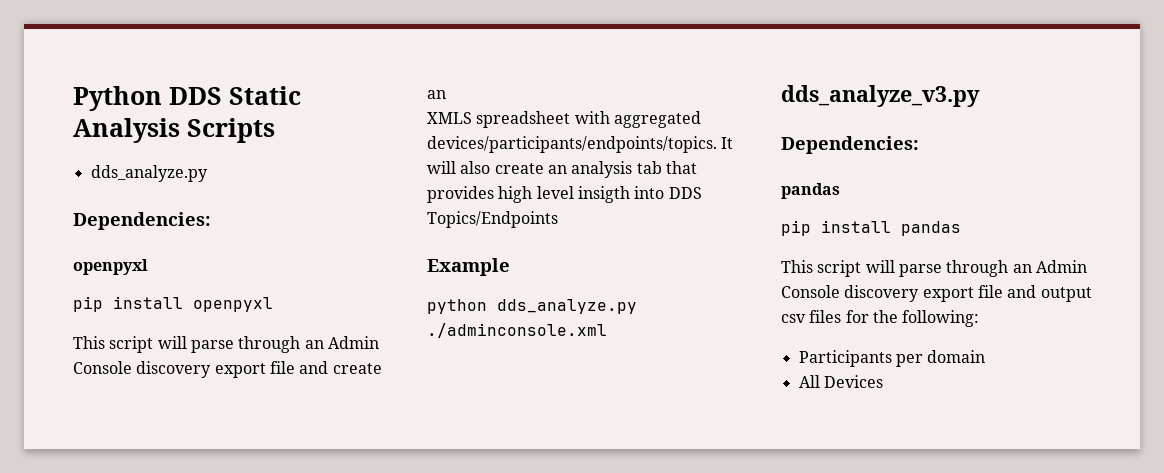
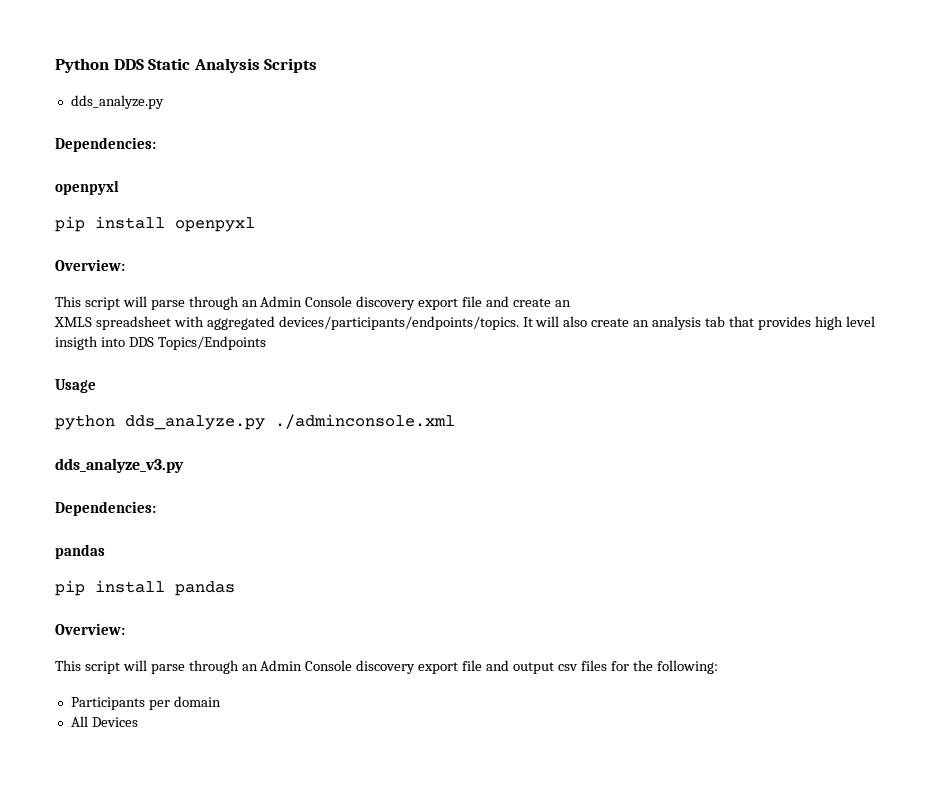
(273, 304) none -> [55,259,125,271] // Overview:
[427,258,510,276] Example -> [55,379,96,393] Usage
(961, 228) none -> [55,623,125,635] // Overview:

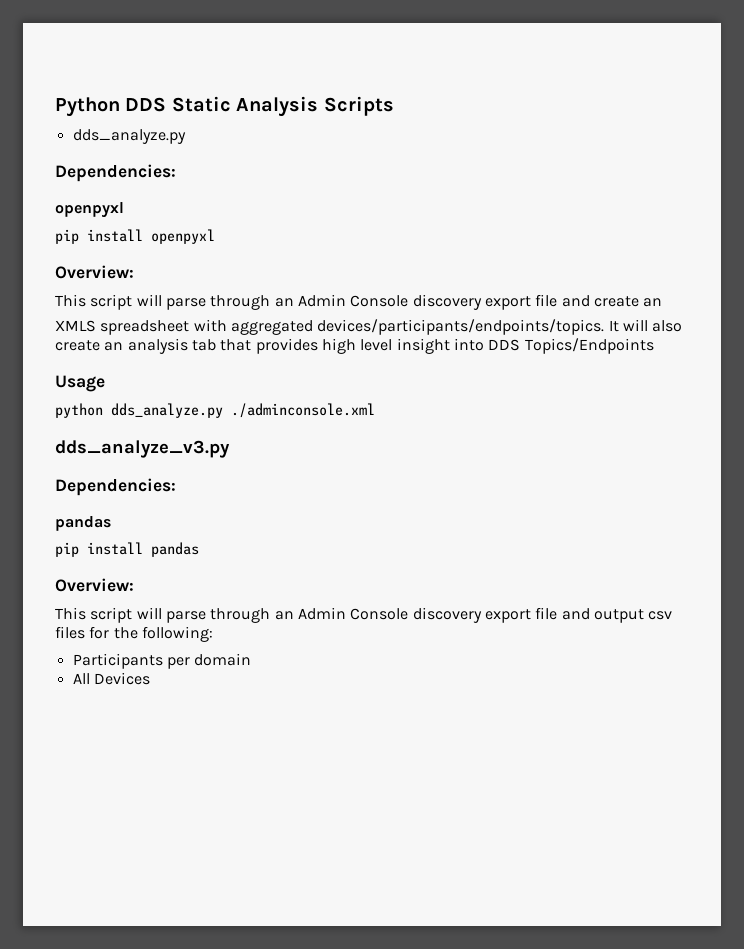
[55,336,98,350] insigth -> [396,338,450,354] insight

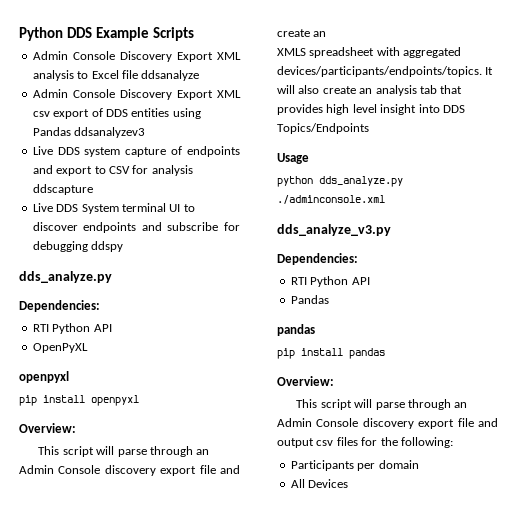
[171,96,319,117] Static Analysis -> [95,27,149,41] Example
[72,129,186,144] [55,164,176,182] dds_analyze.py // Dependencies: -> [32,51,241,62] [32,70,200,81] [32,89,241,100] [32,108,201,119] [32,127,146,138] [32,146,240,157] [32,165,193,176] [32,184,93,195] [32,203,195,214] [32,222,240,233] [32,241,124,252] [19,271,112,283] [19,300,100,312] [32,323,112,334] [32,343,88,353] Admin Console Discovery Export XML analysis to Excel file ddsanalyze // Admin Console Discovery Export XML csv export of DDS entities using Pandas ddsanalyzev3 // Live DDS system capture of endpoints and export to CSV for analysis ddscapture // Live DDS System terminal UI to discover endpoints and subscribe for debugging ddspy // dds_analyze.py // Dependencies: // RTI Python API // OpenPyXL
(176, 487) none -> [290,276,370,287] [290,295,329,304] // RTI Python API // Pandas

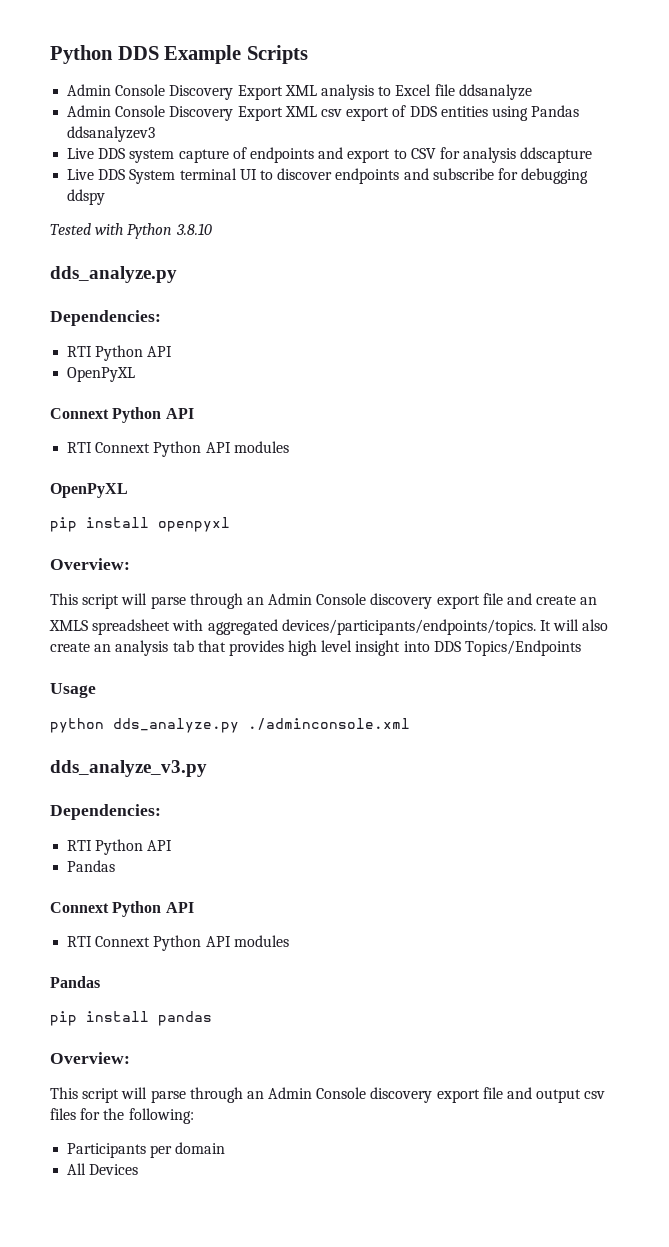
(124, 246) none -> [50,223,212,239] // Tested with Python 3.8.10
[19,371,69,383] openpyxl -> [50,407,194,423] [67,441,289,457] [50,483,128,498] Connext Python API // RTI Connext Python API modules // OpenPyXL
[277,324,315,336] pandas -> [50,901,194,917] [67,935,289,951] [50,976,100,988] Connext Python API // RTI Connext Python API modules // Pandas

